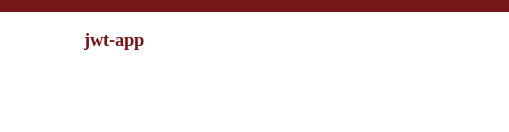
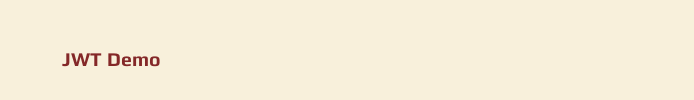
[83,33,144,50] jwt-app -> [62,53,162,67] JWT Demo

